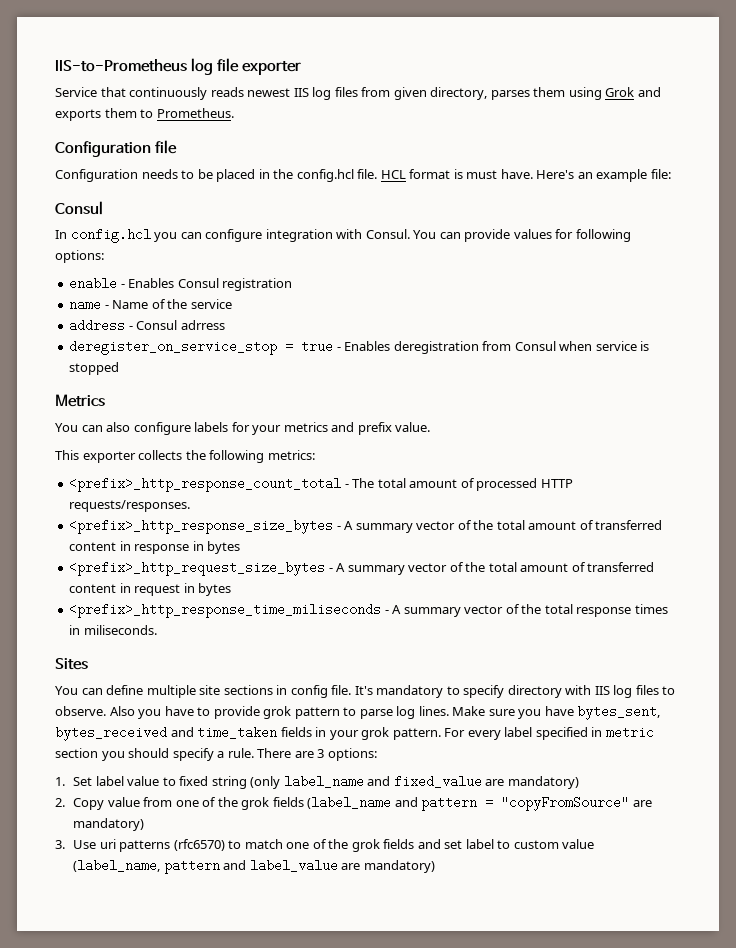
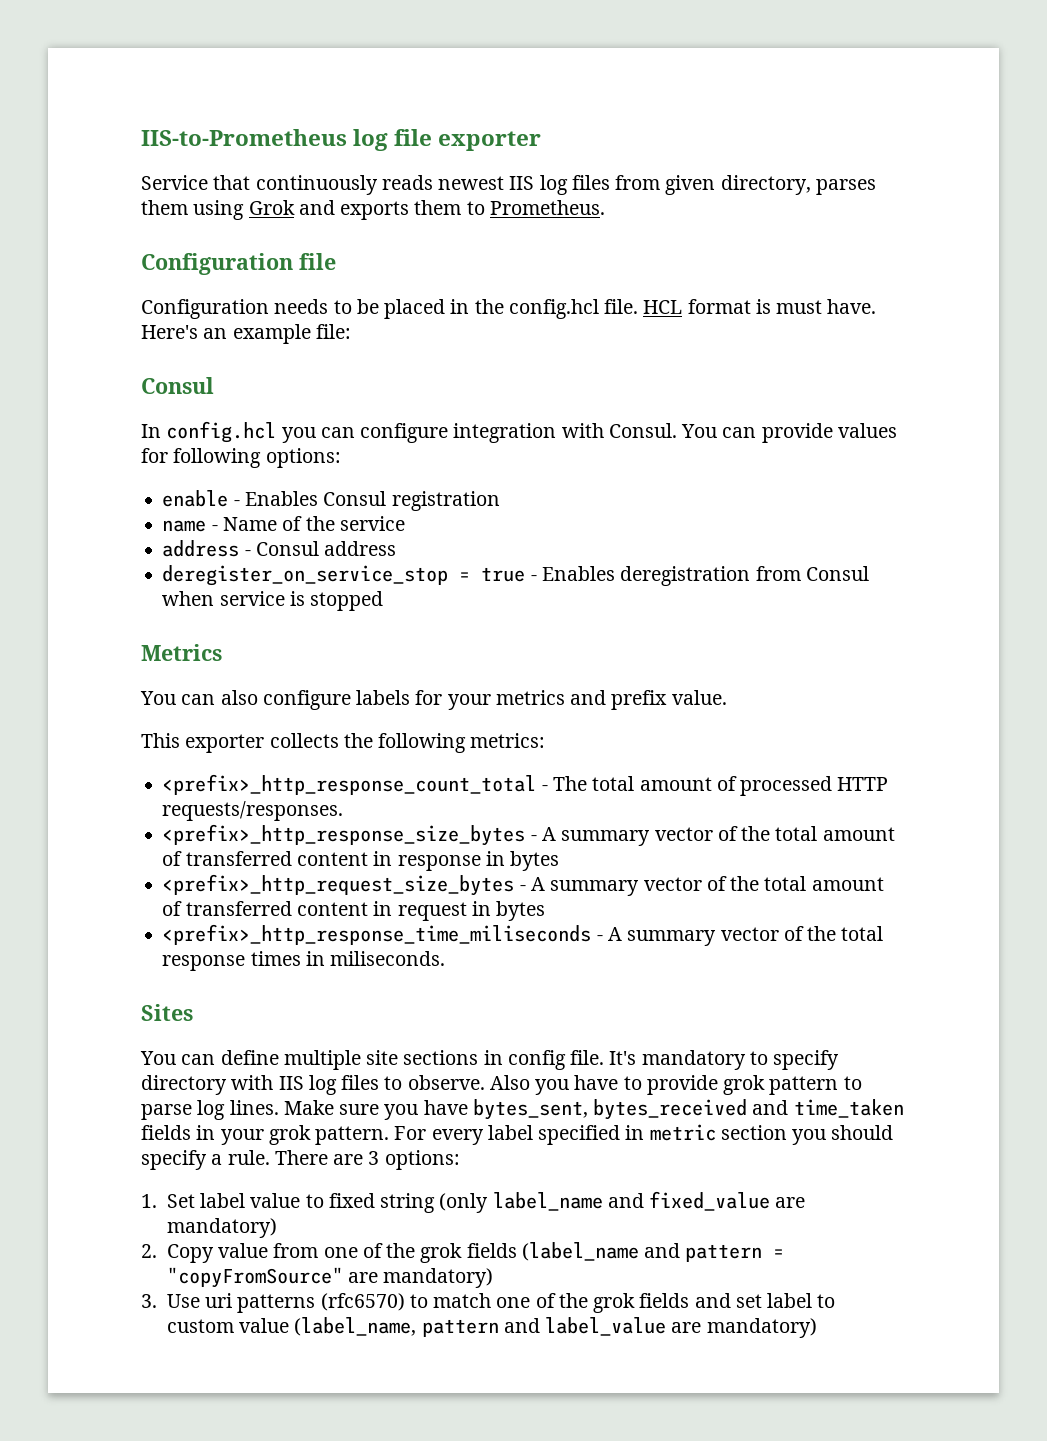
[180,320,225,330] adrress -> [324,541,397,556] address

